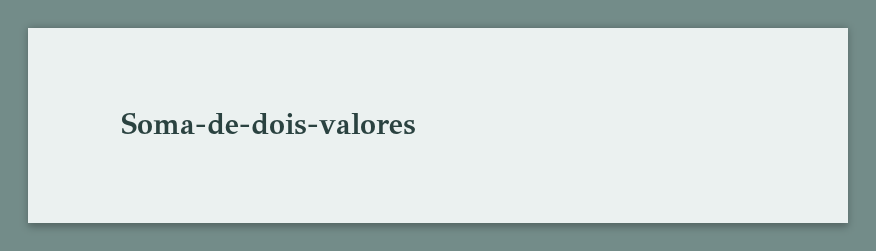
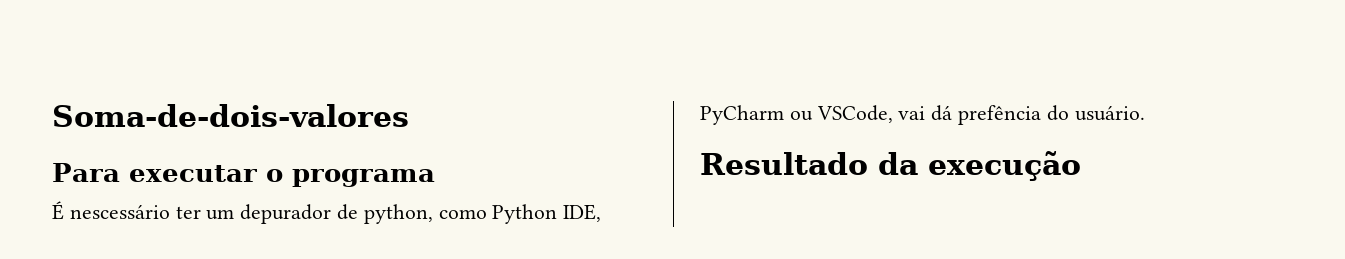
(416, 123) none -> [52,163,435,187] [52,201,602,224] [700,105,1145,125] [700,151,1081,181] // Para executar o programa // É nescessário ter um depurador de python, como Python IDE, PyCharm ou VSCode, vai dá prefência do usuário. // Resultado da execução

